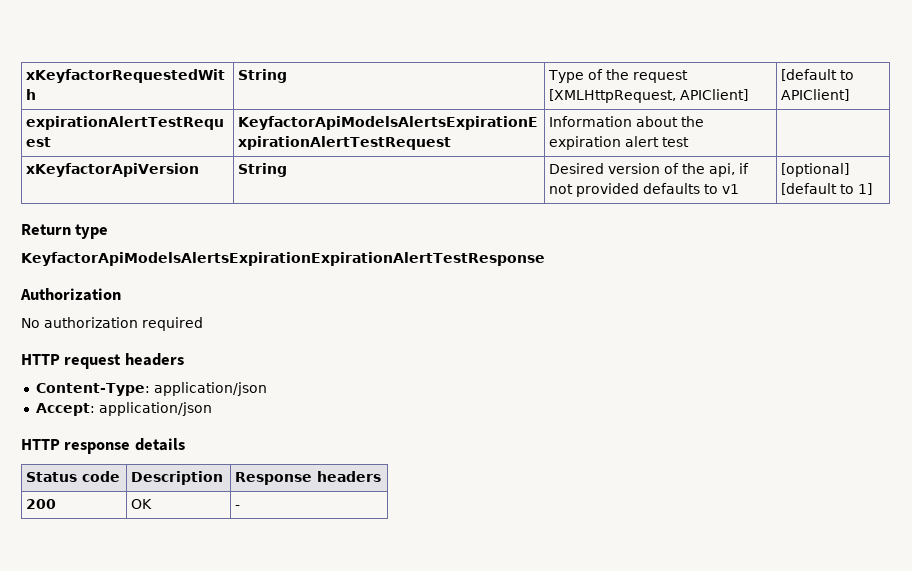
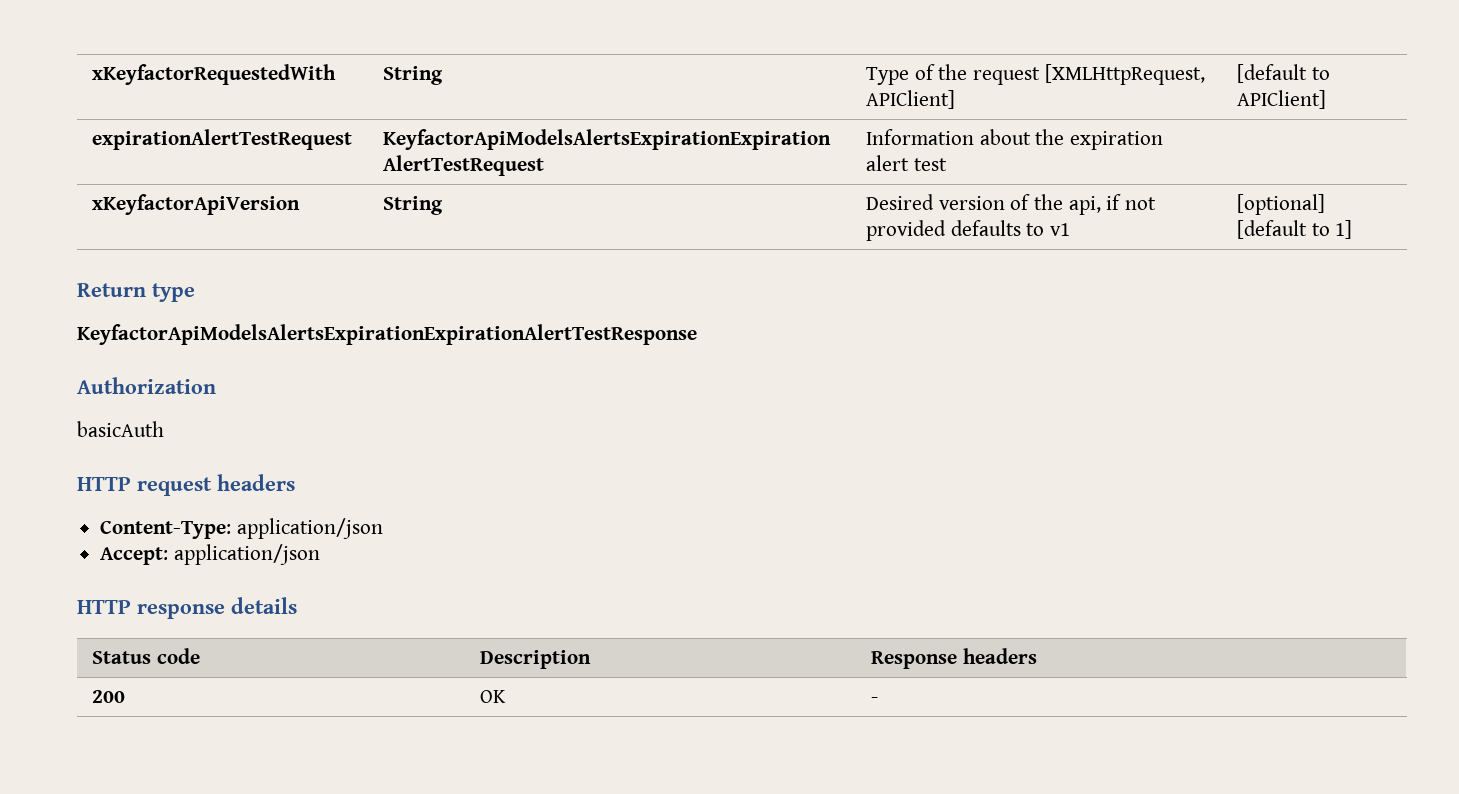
[21,317,203,331] No authorization required -> [77,421,164,437] basicAuth

